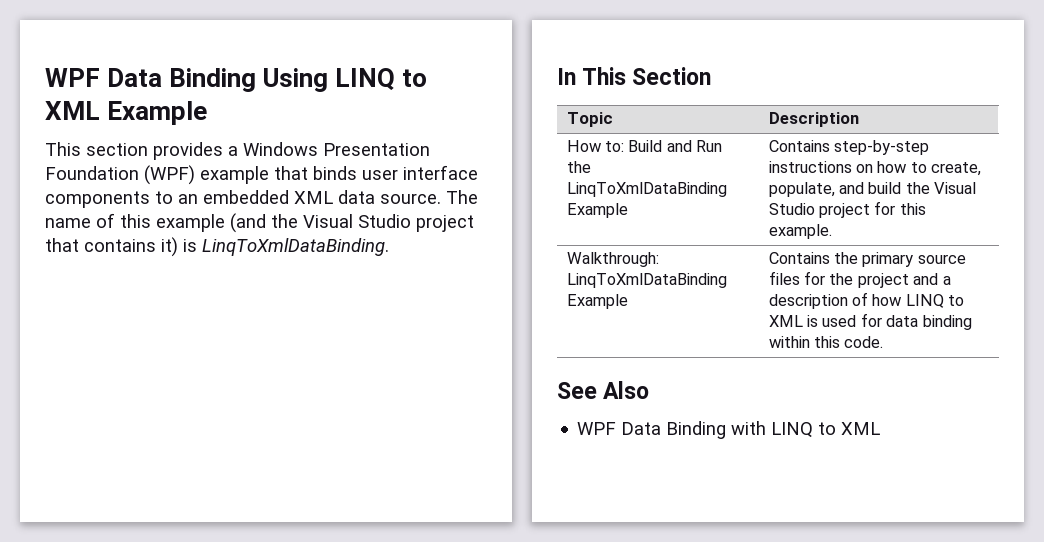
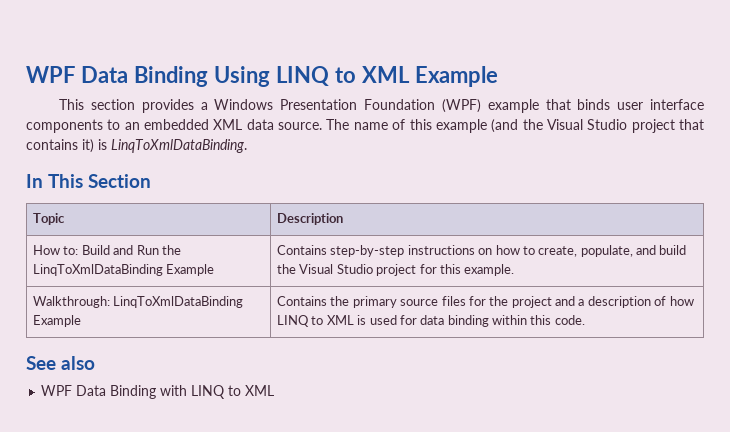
[603,381,650,399] Also -> [61,356,96,370] also

